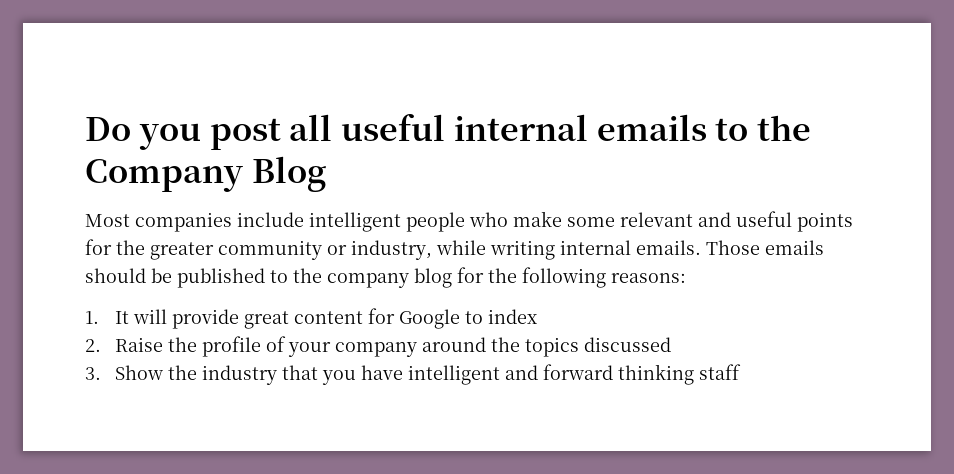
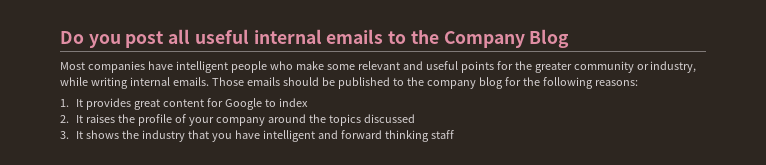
[237,212,304,227] include -> [147,61,173,70] have
[132,309,239,329] will provide -> [86,98,132,110] provides
[114,337,163,352] Raise -> [76,114,116,123] It raises
[114,365,163,380] Show -> [76,130,120,139] It shows

